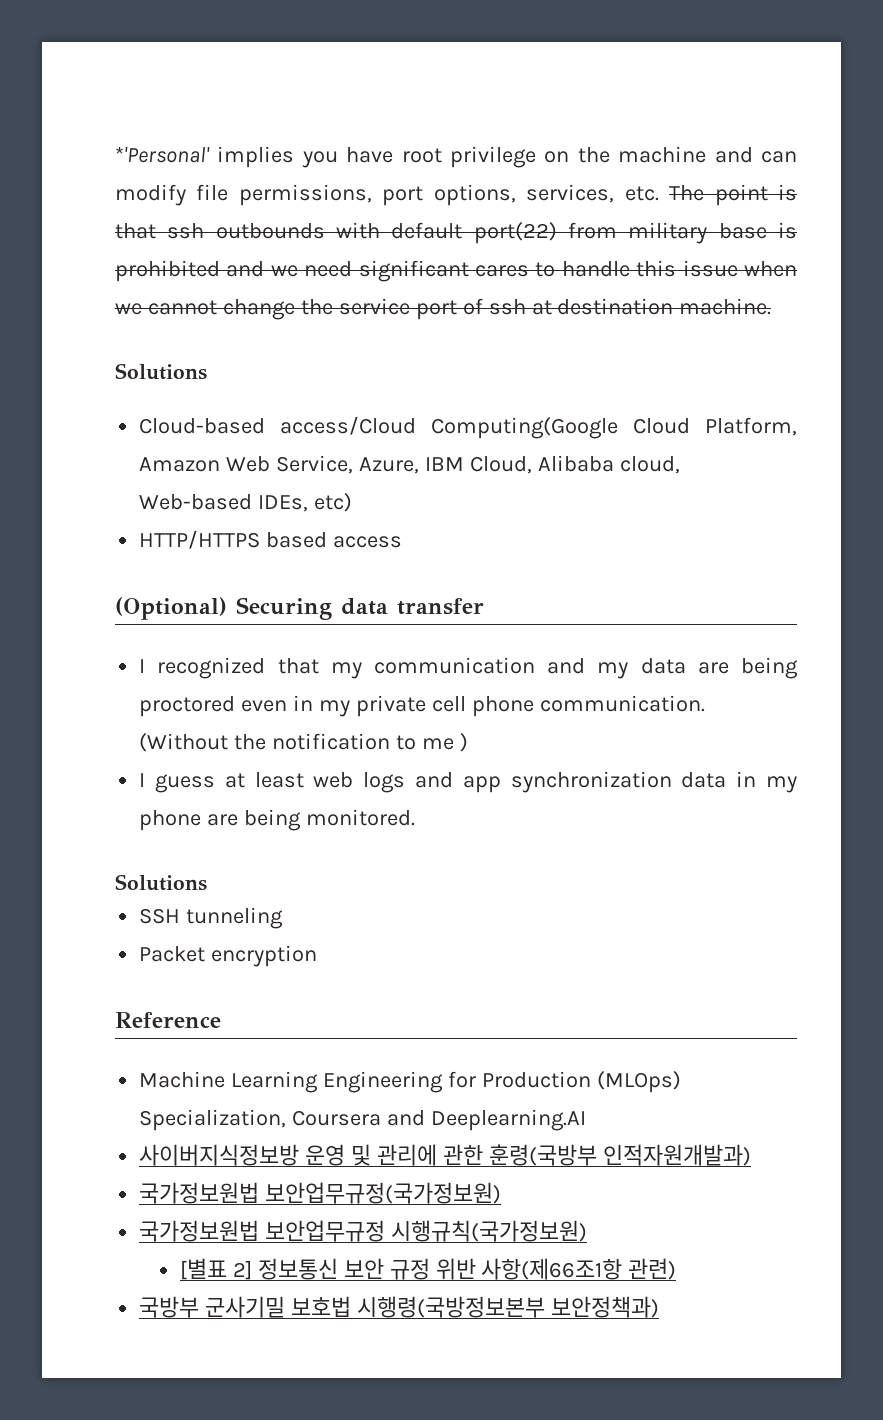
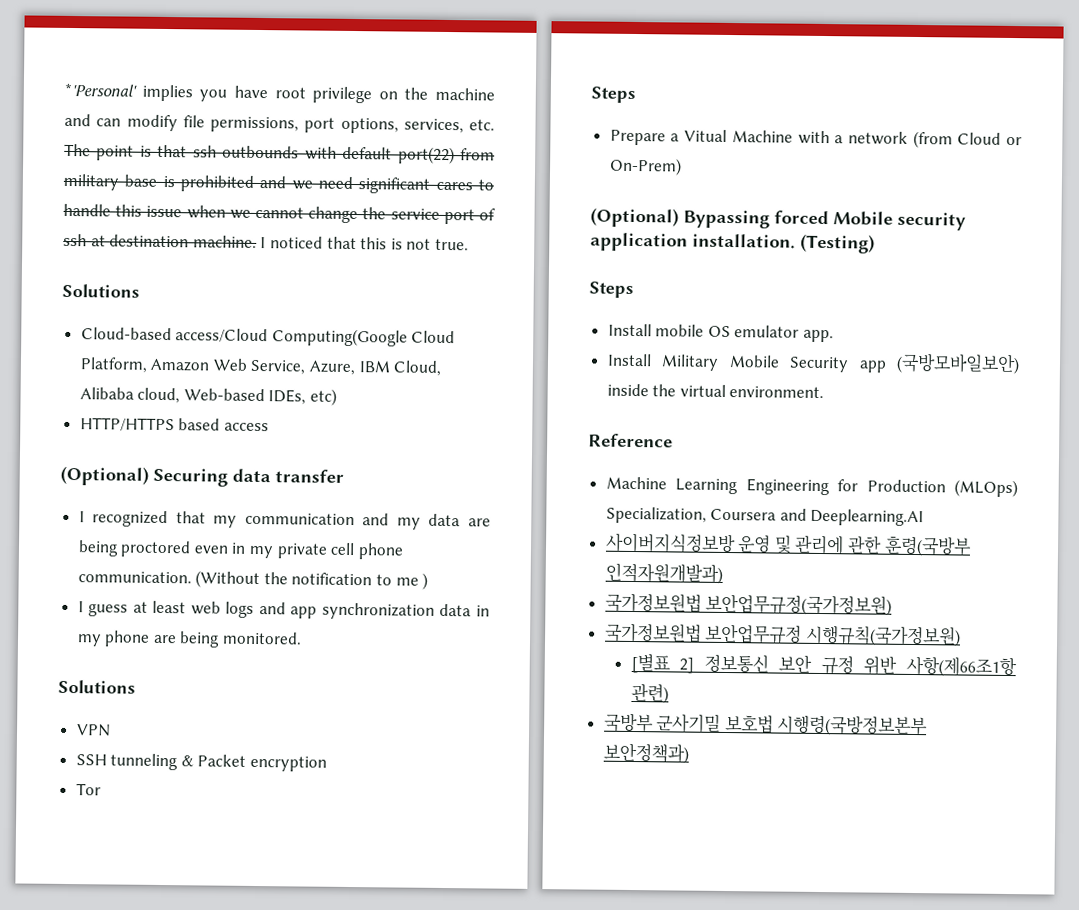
(772, 306) none -> [260,236,469,251] I noticed that this is not true.
(207, 882) none -> [75,724,111,737] // VPN
(284, 918) // -> [180,755,194,767] &
(318, 956) none -> [75,783,101,796] [591,86,636,104] [609,129,1022,149] [608,157,682,176] [590,207,966,231] [590,232,875,254] [589,281,634,298] [607,323,835,343] [606,352,1020,375] [606,383,825,399] // Tor // Steps // Prepare a Vitual Machine with a network (from Cloud or On-Prem) // (Optional) Bypassing forced Mobile security application installation. (Testing) // Steps // Install mobile OS emulator app. // Install Military Mobile Security app (국방모바일보안) inside the virtual environment.

